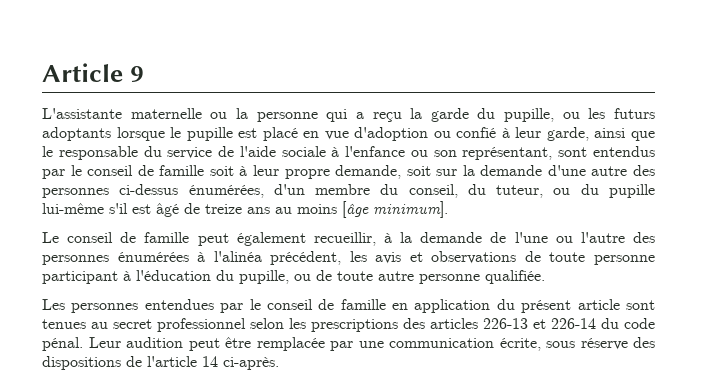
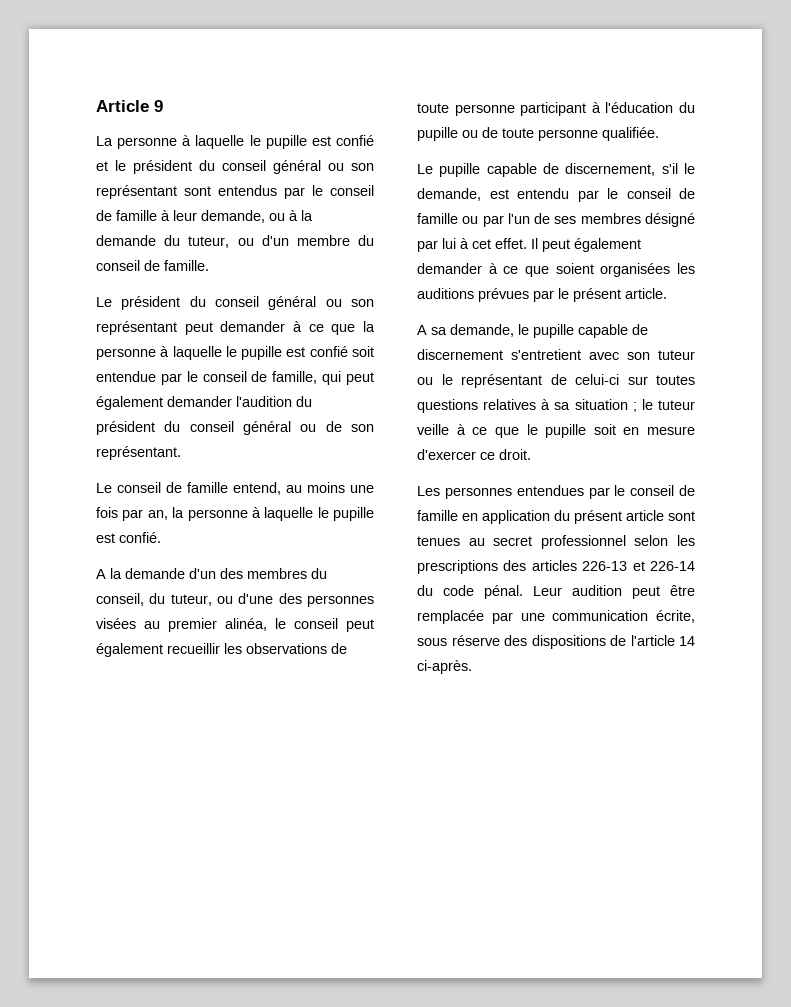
[42,108,655,122] [42,127,656,141] [42,146,553,160] L'assistante maternelle ou la personne qui a reçu la garde du pupille, ou les futurs adoptants lorsque le pupille est placé en vue d'adoption ou confié à leur garde, ainsi que le responsable du service de l'aide sociale à l'enfance ou son représentant, -> [96,135,374,149] [96,160,374,174] [96,185,177,199] La personne à laquelle le pupille est confié et le président du conseil général ou son représentant
[209,165,655,179] [42,184,655,198] [42,201,448,218] [42,232,655,246] [42,251,423,265] soit à leur propre demande, soit sur la demande d'une autre des personnes ci-dessus énumérées, d'un membre du conseil, du tuteur, ou du pupille lui-même s'il est âgé de treize ans au moins [âge minimum]. // Le conseil de famille peut également recueillir, à la demande de l'une ou l'autre des personnes énumérées à l'alinéa précédent, les avis et -> [161,210,313,223] [96,235,374,248] [96,260,209,271] [96,296,374,310] [96,321,375,335] [96,346,374,360] [96,371,374,385] [96,396,312,410] [96,421,374,435] [96,446,181,460] [96,482,374,495] [96,507,374,521] [96,532,161,543] [96,568,327,579] [96,593,374,607] [96,618,374,632] [96,643,242,657] à leur demande, ou à la demande du tuteur, ou d'un membre du conseil de famille. // Le président du conseil général ou son représentant peut demander à ce que la personne à laquelle le pupille est confié soit entendue par le conseil de famille, qui peut également demander l'audition du président du conseil général ou de son représentant. // Le conseil de famille entend, au moins une fois par an, la personne à laquelle le pupille est confié. // A la demande d'un des membres du conseil, du tuteur, ou d'une des personnes visées au premier alinéa, le conseil peut également recueillir les
[239,270,289,284] pupille, -> [417,127,458,141] pupille
[378,271,414,281] autre -> (534, 133) none
(545, 277) none -> [417,163,695,177] [417,188,695,202] [417,213,695,227] [417,238,641,252] [417,263,695,277] [417,288,667,302] [417,324,648,338] [417,349,695,360] [417,374,695,388] [417,399,695,413] [417,424,695,438] [417,449,531,460] // Le pupille capable de discernement, s'il le demande, est entendu par le conseil de famille ou par l'un de ses membres désigné par lui à cet effet. Il peut également demander à ce que soient organisées les auditions prévues par le présent article. // A sa demande, le pupille capable de discernement s'entretient avec son tuteur ou le représentant de celui-ci sur toutes questions relatives à sa situation ; le tuteur veille à ce que le pupille soit en mesure d'exercer ce droit.

